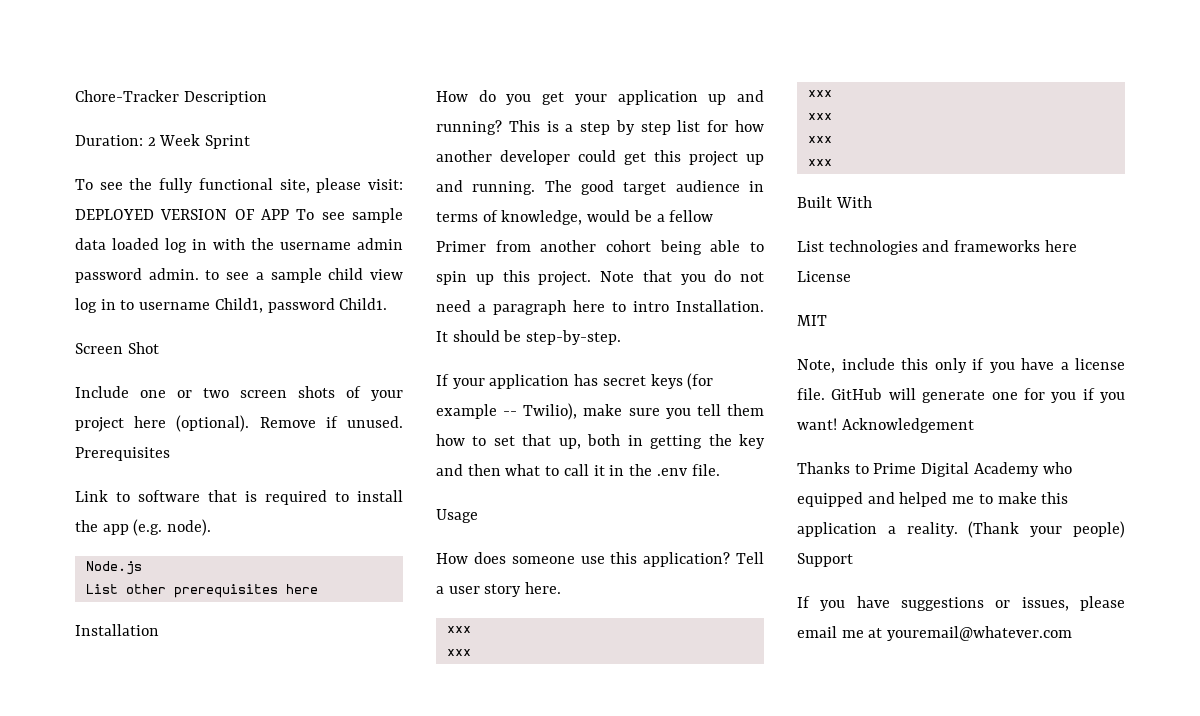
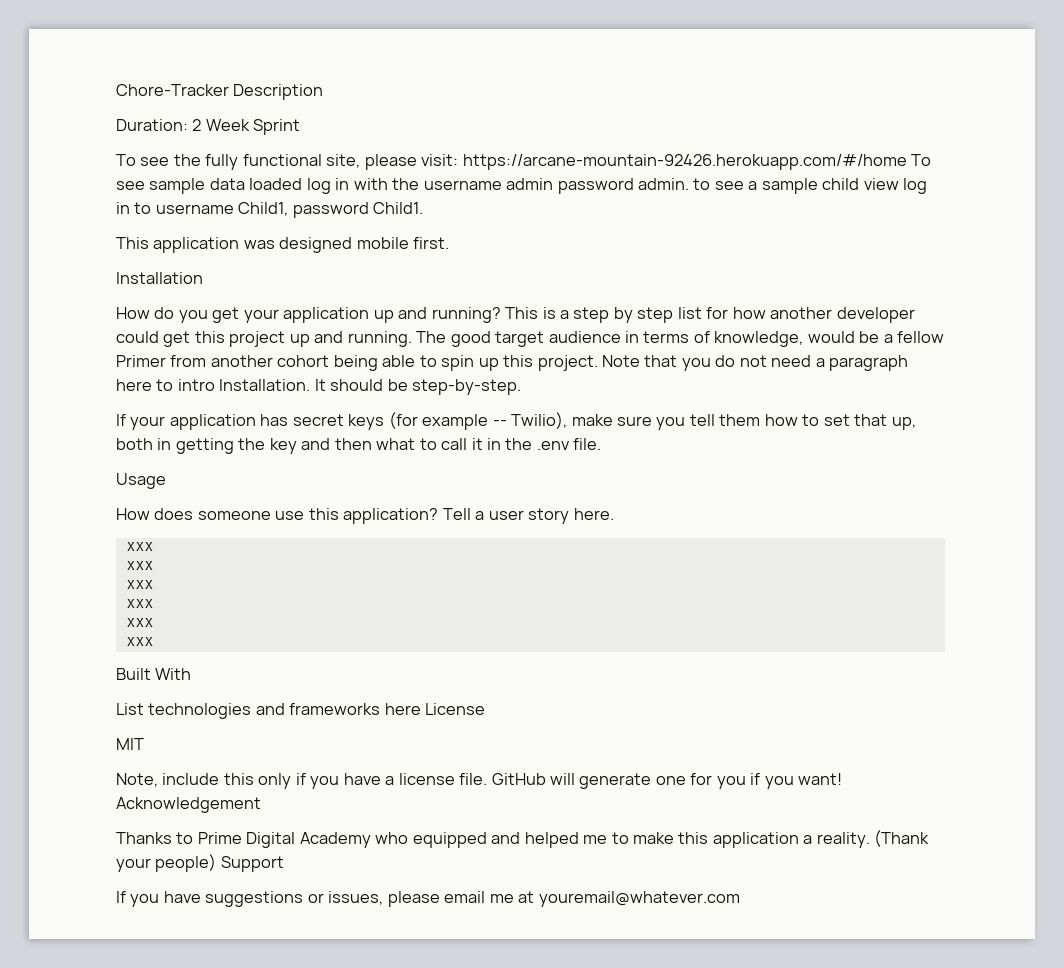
[75,209,289,220] DEPLOYED VERSION OF APP -> [462,154,907,170] https://arcane-mountain-92426.herokuapp.com/#/home
[75,342,159,354] [75,386,403,401] [75,415,403,432] [75,447,170,461] [75,490,403,505] [75,519,212,536] [85,561,142,575] [85,584,318,598] Screen Shot // Include one or two screen shots of your project here (optional). Remove if unused. Prerequisites // Link to software that is required to install the app (e.g. node). // Node.js // List other prerequisites here -> [116,237,450,253] This application was designed mobile first.

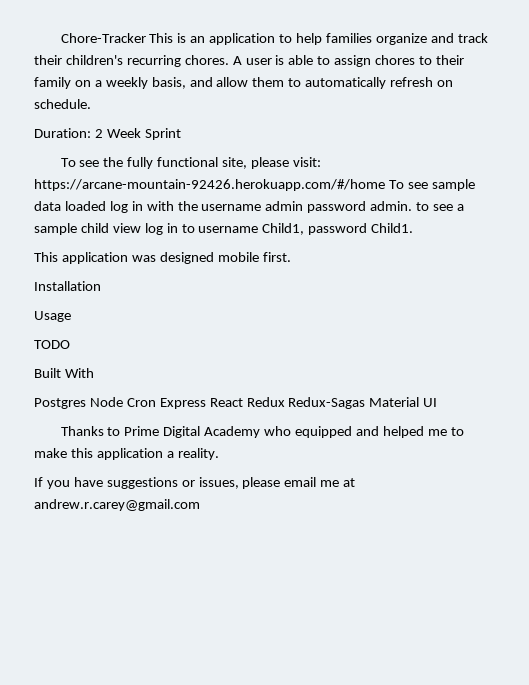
[233,84,324,100] Description -> [149,33,488,45] [34,55,464,67] [34,77,454,89] [34,99,91,109] This is an application to help families organize and track their children's recurring chores. A user is able to assign chores to their family on a weekly basis, and allow them to automatically refresh on schedule.
[116,307,915,323] [116,331,945,347] [116,355,909,371] [116,379,522,395] [116,412,916,430] [116,438,602,454] [116,473,166,489] [116,508,614,524] [125,542,153,551] [125,561,153,570] [125,580,153,589] [125,599,153,608] [125,618,153,627] [125,637,153,646] [116,668,192,680] [116,703,486,719] [116,738,144,750] [116,773,843,789] [116,797,261,813] How do you get your application up and running? This is a step by step list for how another developer could get this project up and running. The good target audience in terms of knowledge, would be a fellow Primer from another cohort being able to spin up this project. Note that you do not need a paragraph here to intro Installation. It should be step-by-step. // If your application has secret keys (for example -- Twilio), make sure you tell them how to set that up, both in getting the key and then what to call it in the .env file. // Usage // How does someone use this application? Tell a user story here. // xxx // xxx // xxx // xxx // xxx // xxx // Built With // List technologies and frameworks here License // MIT // Note, include this only if you have a license file. GitHub will generate one for you if you want! Acknowledgement -> [34,311,71,322] [34,340,70,349] [34,368,94,378] [34,397,438,409] Usage // TODO // Built With // Postgres Node Cron Express React Redux Redux-Sagas Material UI
[874,830,930,847] [116,854,284,872] (Thank your people) Support -> (219, 454) none
[538,891,740,907] youremail@whatever.com -> [34,499,200,511] andrew.r.carey@gmail.com

